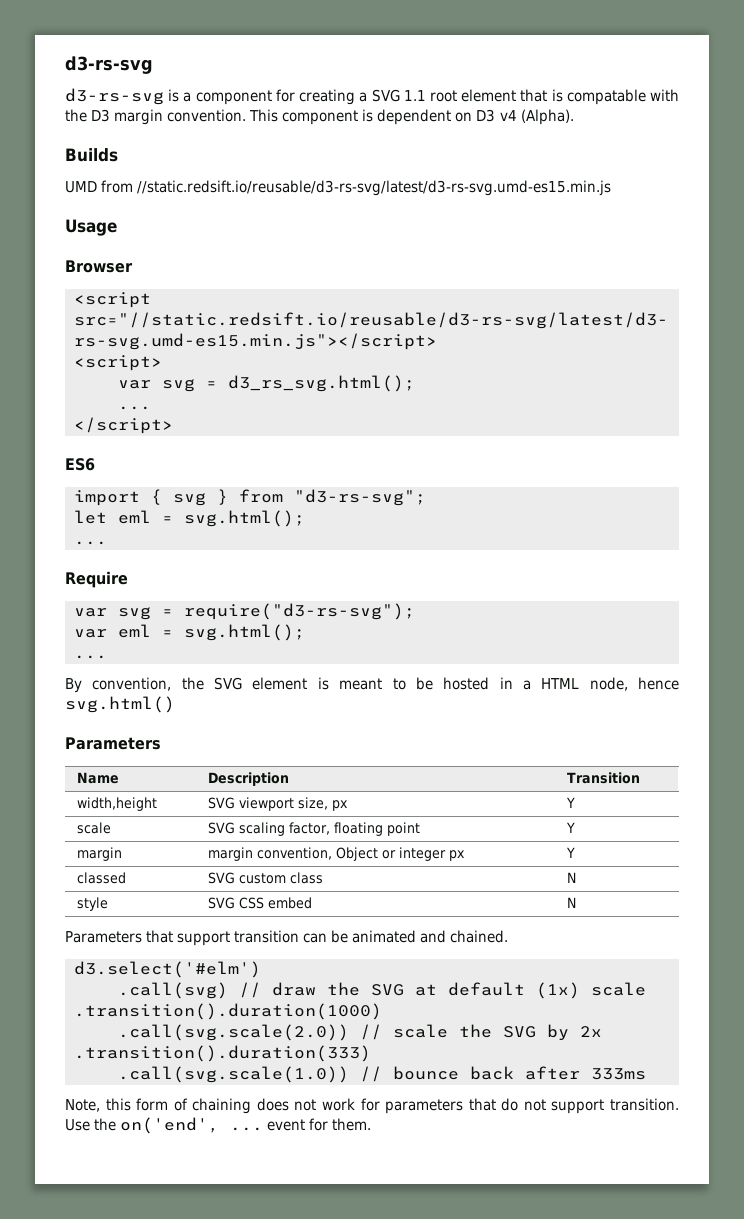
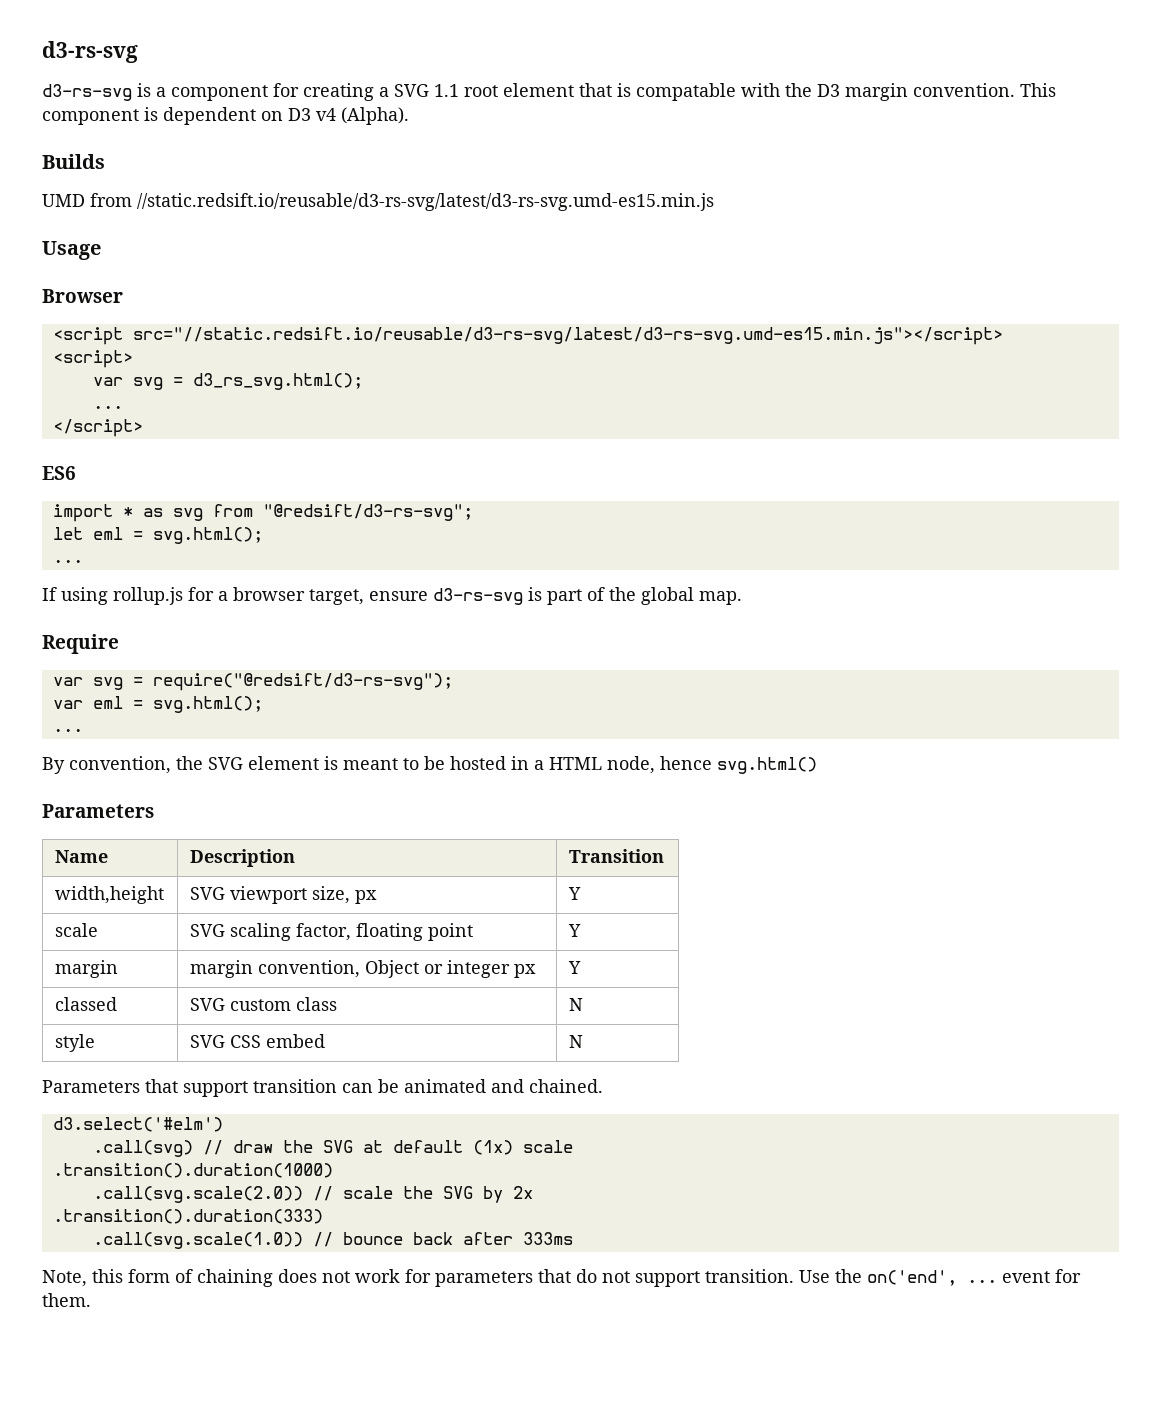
[151,489,426,506] { svg } from "d3-rs-svg"; -> [122,504,473,521] * as svg from "@redsift/d3-rs-svg";
(107, 543) none -> [42,587,742,605] // If using rollup.js for a browser target, ensure d3-rs-svg is part of the global map.
[184,603,415,620] require("d3-rs-svg"); -> [152,673,453,691] require("@redsift/d3-rs-svg");

